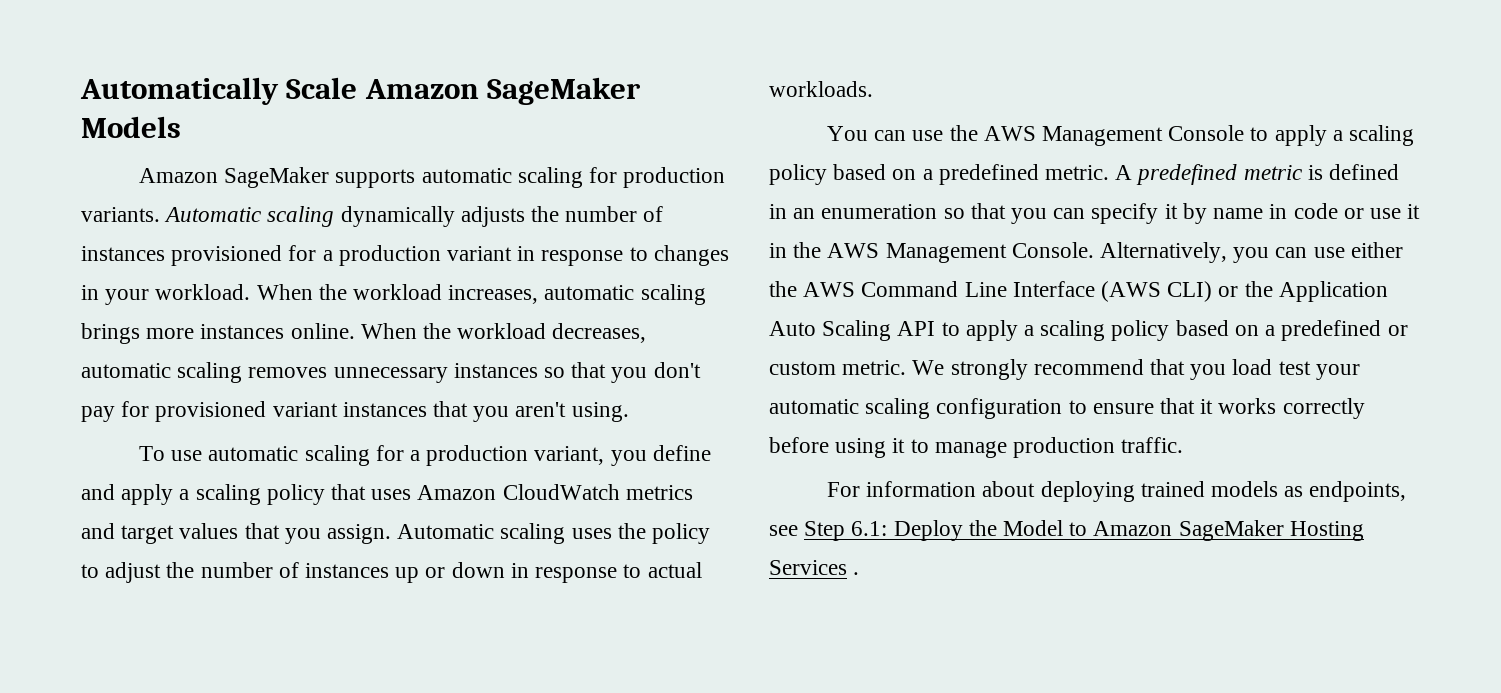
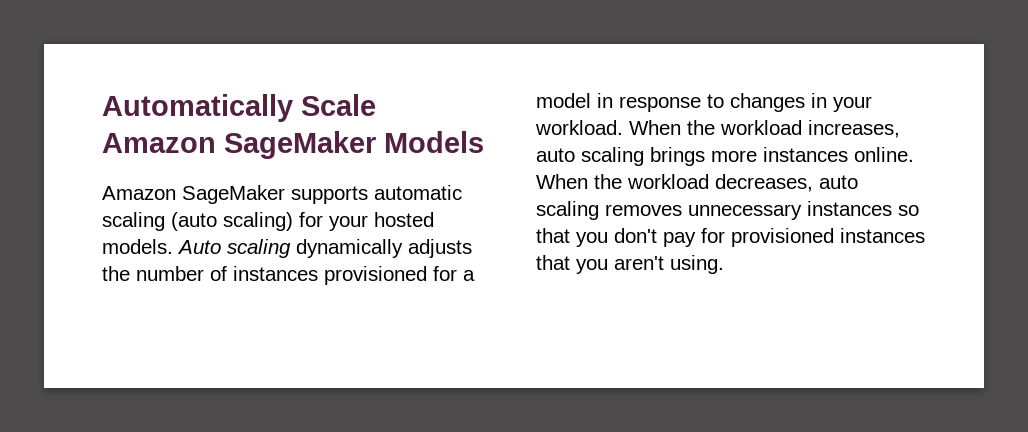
[588,167,726,188] [81,207,262,222] for production variants. Automatic -> [171,212,434,231] [102,239,221,254] (auto scaling) for your hosted models. Auto
[338,245,513,266] production variant -> [536,93,591,108] model
[544,285,635,300] automatic -> [536,148,575,162] auto
[81,363,171,378] automatic -> [819,175,858,189] auto
[272,402,338,417] variant -> (834, 237) none
[138,445,711,466] [81,484,693,505] [81,523,711,544] [81,562,702,583] [769,81,873,97] [826,125,1414,146] [769,164,1400,185] [769,203,1421,224] [769,242,1403,263] [769,281,1388,302] [769,320,1408,341] [769,359,1360,380] [769,398,1365,419] [769,437,1184,458] [826,481,1407,502] [769,520,1364,541] [769,560,860,575] // To use automatic scaling for a production variant, you define and apply a scaling policy that uses Amazon CloudWatch metrics and target values that you assign. Automatic scaling uses the policy to adjust the number of instances up or down in response to actual workloads. // You can use the AWS Management Console to apply a scaling policy based on a predefined metric. A predefined metric is defined in an enumeration so that you can specify it by name in code or use it in the AWS Management Console. Alternatively, you can use either the AWS Command Line Interface (AWS CLI) or the Application Auto Scaling API to apply a scaling policy based on a predefined or custom metric. We strongly recommend that you load test your automatic scaling configuration to ensure that it works correctly before using it to manage production traffic. // For information about deploying trained models as endpoints, see Step 6.1: Deploy the Model to Amazon SageMaker Hosting Services . -> (724, 264) none

